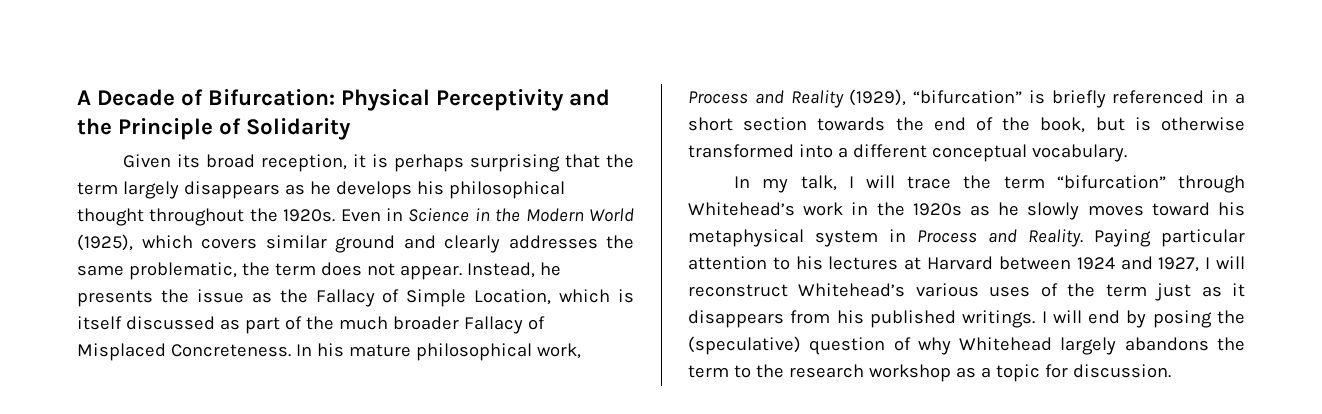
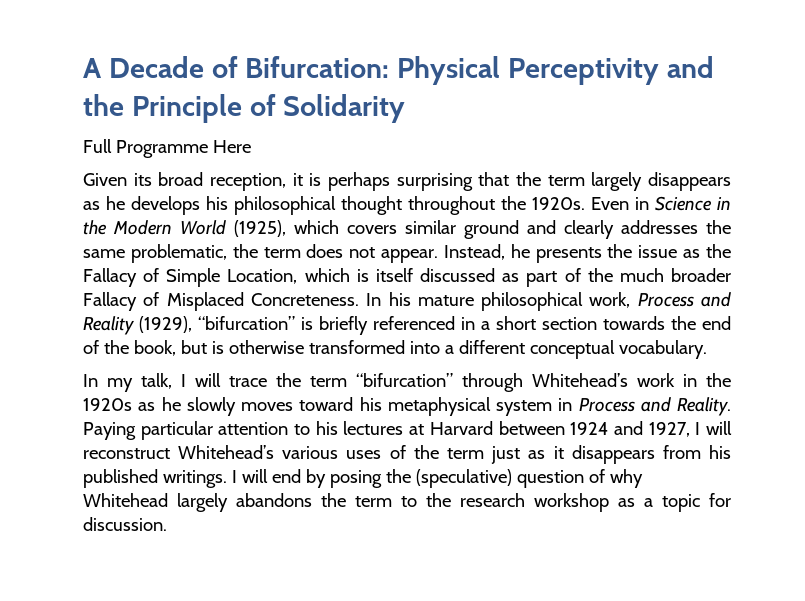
(352, 129) none -> [83,139,251,158] // Full Programme Here

